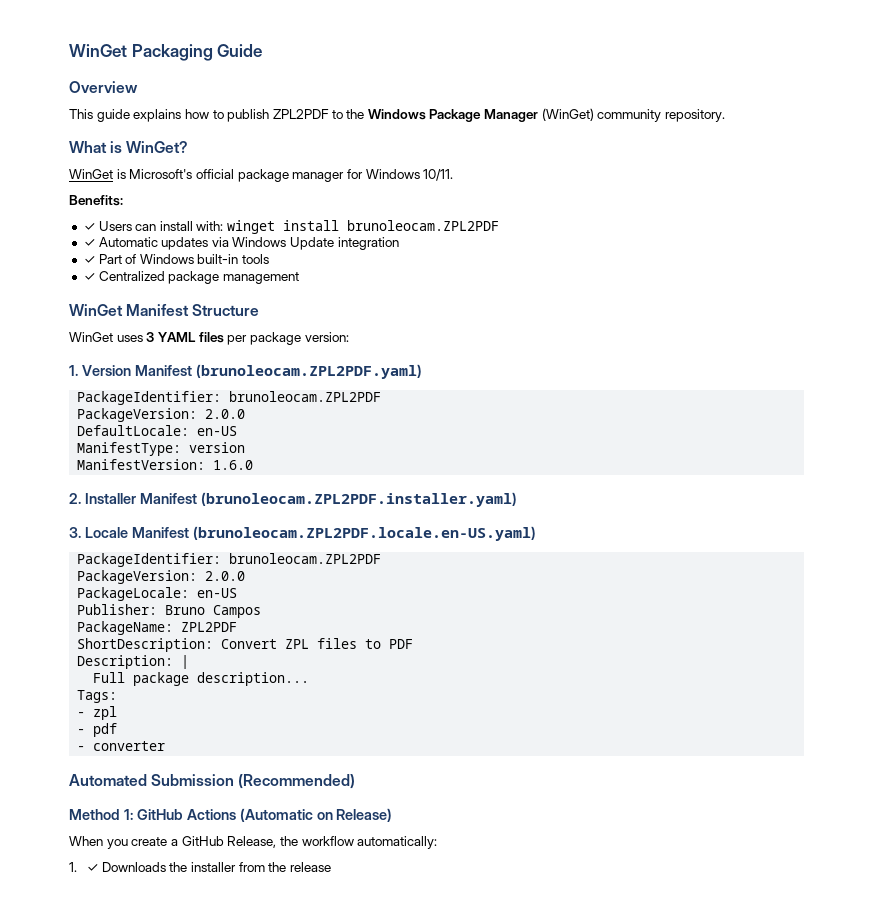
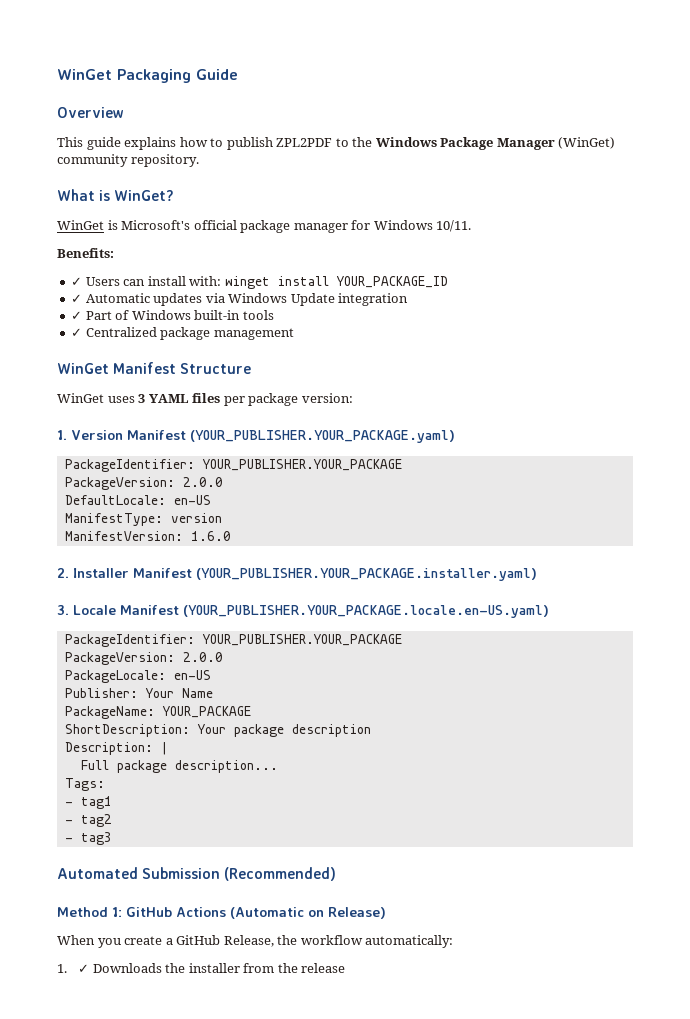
[347,220,500,231] brunoleocam.ZPL2PDF -> [335,276,448,288] YOUR_PACKAGE_ID
[195,364,422,379] [77,391,382,405] (brunoleocam.ZPL2PDF.yaml) // PackageIdentifier: brunoleocam.ZPL2PDF -> [190,430,455,443] [64,459,402,472] (YOUR_PUBLISHER.YOUR_PACKAGE.yaml) // PackageIdentifier: YOUR_PUBLISHER.YOUR_PACKAGE
[200,492,517,507] (brunoleocam.ZPL2PDF.installer.yaml) -> [196,568,537,581] (YOUR_PUBLISHER.YOUR_PACKAGE.installer.yaml)
[192,526,536,541] [77,553,382,567] (brunoleocam.ZPL2PDF.locale.en-US.yaml) // PackageIdentifier: brunoleocam.ZPL2PDF -> [183,605,549,618] [64,634,402,647] (YOUR_PUBLISHER.YOUR_PACKAGE.locale.en-US.yaml) // PackageIdentifier: YOUR_PUBLISHER.YOUR_PACKAGE
[165,605,262,618] Bruno Campos -> [144,688,213,698] Your Name
[181,622,238,632] ZPL2PDF -> [161,706,251,718] YOUR_PACKAGE
[221,638,414,649] Convert ZPL files to PDF -> [196,724,371,737] Your package description
[93,706,118,720] [77,723,118,737] [77,741,166,751] zpl // - pdf // - converter -> [80,796,112,809] [64,814,112,827] [64,832,112,845] tag1 // - tag2 // - tag3

